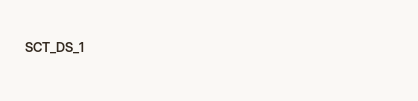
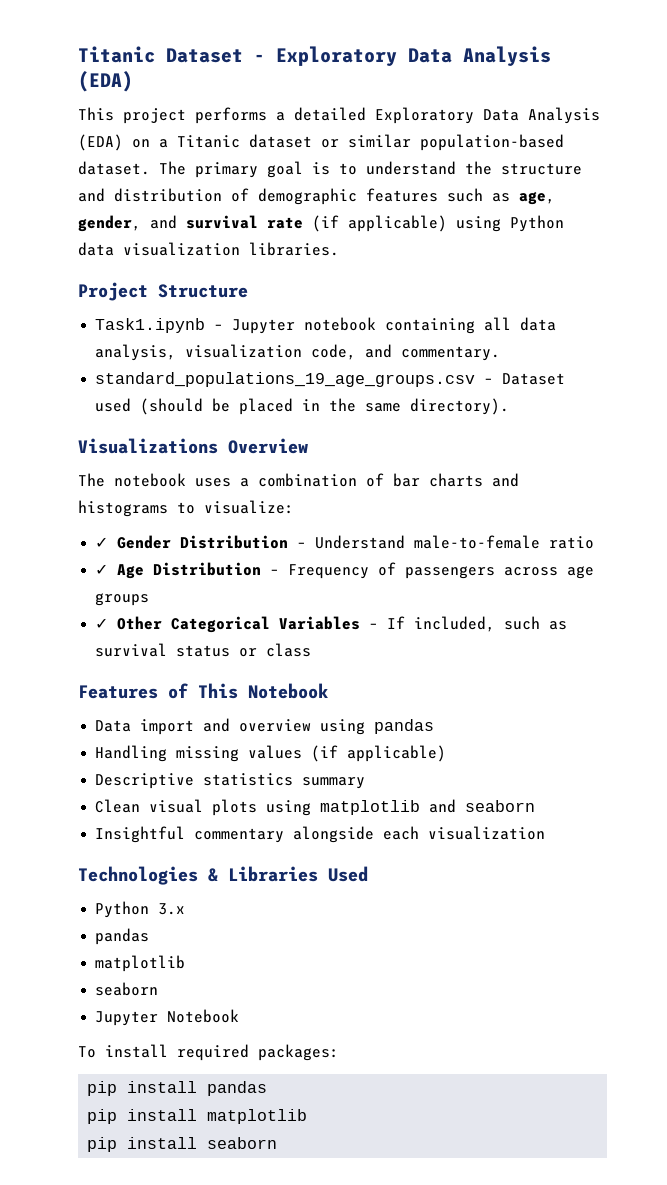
[25,42,84,54] SCT_DS_1 -> [78,46,551,66] [78,71,133,92] [78,107,600,124] [78,134,564,151] [78,161,582,178] [78,188,555,205] [78,215,564,232] [78,242,339,256] [78,282,248,301] [95,317,557,334] [95,344,501,361] [95,372,566,387] [95,398,510,415] [78,438,308,454] [78,473,519,487] [78,500,294,517] [95,535,595,549] [95,562,595,579] [95,593,150,606] [95,616,568,633] [95,643,312,657] [78,683,328,699] [95,718,435,735] [95,745,447,762] [95,773,366,789] [95,799,536,816] [95,826,546,843] [78,866,368,885] [95,901,186,918] [95,928,150,945] [95,955,186,972] [95,982,159,996] [95,1009,240,1026] [78,1044,339,1061] [87,1081,268,1096] [87,1109,308,1124] [87,1137,278,1152] Titanic Dataset - Exploratory Data Analysis (EDA) // This project performs a detailed Exploratory Data Analysis (EDA) on a Titanic dataset or similar population-based dataset. The primary goal is to understand the structure and distribution of demographic features such as age, gender, and survival rate (if applicable) using Python data visualization libraries. // Project Structure // Task1.ipynb – Jupyter notebook containing all data analysis, visualization code, and commentary. // standard_populations_19_age_groups.csv – Dataset used (should be placed in the same directory). // Visualizations Overview // The notebook uses a combination of bar charts and histograms to visualize: // ✓ Gender Distribution – Understand male-to-female ratio // ✓ Age Distribution – Frequency of passengers across age groups // ✓ Other Categorical Variables – If included, such as survival status or class // Features of This Notebook // Data import and overview using pandas // Handling missing values (if applicable) // Descriptive statistics summary // Clean visual plots using matplotlib and seaborn // Insightful commentary alongside each visualization // Technologies & Libraries Used // Python 3.x // pandas // matplotlib // seaborn // Jupyter Notebook // To install required packages: // pip install pandas // pip install matplotlib // pip install seaborn

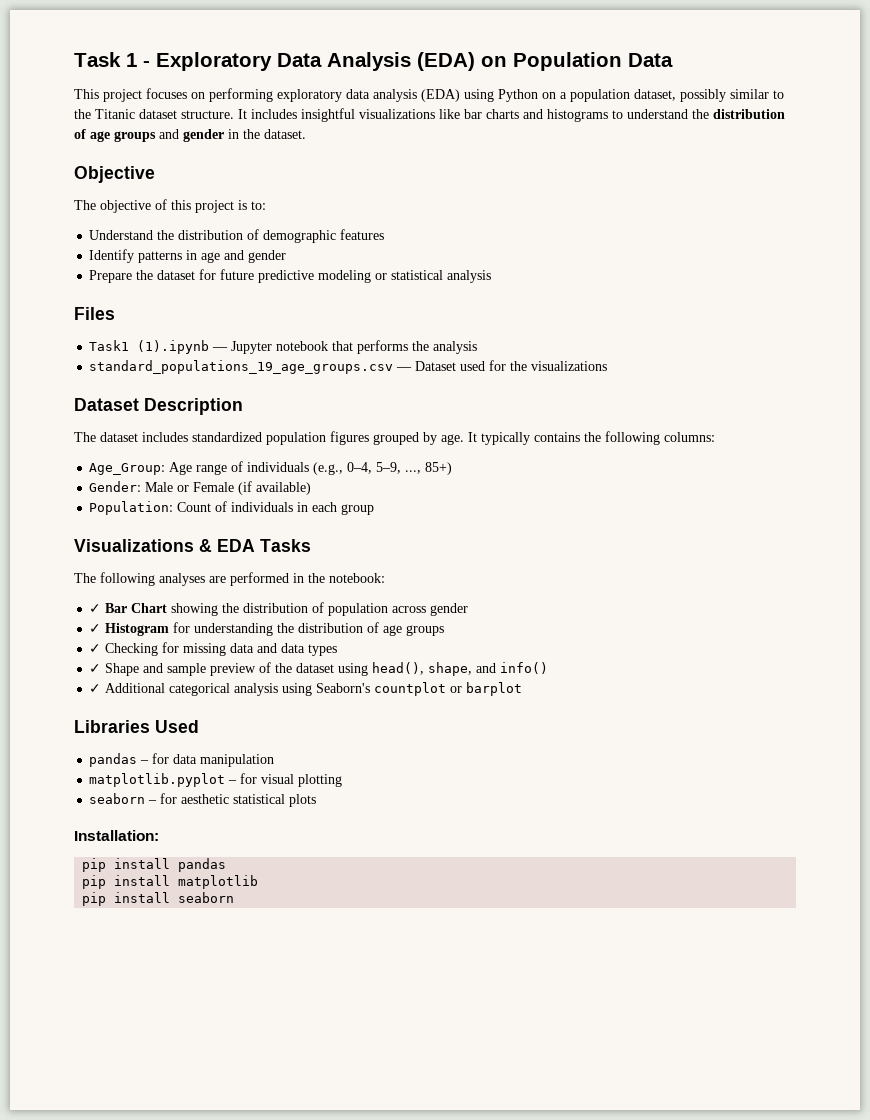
[78,46,243,63] Titanic Dataset -> [74,52,137,67] Task 1
(133, 81) none -> [481,52,673,71] on Population Data
[195,107,600,124] [78,134,564,151] [78,161,582,178] [78,188,555,205] [78,215,564,232] [78,242,339,256] [78,282,248,301] [95,317,557,334] [95,344,501,361] [95,372,566,387] [95,398,510,415] [78,438,308,454] [78,473,384,487] performs a detailed Exploratory Data Analysis (EDA) on a Titanic dataset or similar population-based dataset. The primary goal is to understand the structure and distribution of demographic features such as age, gender, and survival rate (if applicable) using Python data visualization libraries. // Project Structure // Task1.ipynb – Jupyter notebook containing all data analysis, visualization code, and commentary. // standard_populations_19_age_groups.csv – Dataset used (should be placed in the same directory). // Visualizations Overview // The notebook uses a combination of -> [146,88,784,102] [74,108,460,122] focuses on performing exploratory data analysis (EDA) using Python on a population dataset, possibly similar to the Titanic dataset structure. It includes insightful visualizations like
[204,500,294,514] [95,535,595,549] [95,562,595,579] [95,593,150,606] [95,616,568,633] [95,643,312,657] [78,683,328,699] [95,718,435,735] [95,745,447,762] [95,773,366,789] [95,799,536,816] [95,826,546,843] [78,866,368,885] [95,901,186,918] [95,928,150,945] [95,955,186,972] [95,982,159,996] [95,1009,240,1026] [78,1044,339,1061] visualize: // ✓ Gender Distribution – Understand male-to-female ratio // ✓ Age Distribution – Frequency of passengers across age groups // ✓ Other Categorical Variables – If included, such as survival status or class // Features of This Notebook // Data import and overview using pandas // Handling missing values (if applicable) // Descriptive statistics summary // Clean visual plots using matplotlib and seaborn // Insightful commentary alongside each visualization // Technologies & Libraries Used // Python 3.x // pandas // matplotlib // seaborn // Jupyter Notebook // To install required packages: -> [627,109,785,119] [74,129,306,142] [74,166,155,183] [74,199,266,213] [89,229,385,243] [89,249,287,263] [89,269,492,283] [74,307,115,320] [89,340,478,354] [89,360,608,374] [74,398,243,415] [74,431,715,445] [89,461,453,475] [89,481,312,495] [89,501,375,515] [74,539,311,552] [74,572,385,586] [89,602,469,616] [89,622,445,636] [89,642,338,656] [89,662,549,676] [89,682,523,696] [74,720,199,733] [89,753,275,767] [89,773,343,787] [89,793,317,807] [74,830,159,841] understand the distribution of age groups and gender in the dataset. // Objective // The objective of this project is to: // Understand the distribution of demographic features // Identify patterns in age and gender // Prepare the dataset for future predictive modeling or statistical analysis // Files // Task1 (1).ipynb — Jupyter notebook that performs the analysis // standard_populations_19_age_groups.csv — Dataset used for the visualizations // Dataset Description // The dataset includes standardized population figures grouped by age. It typically contains the following columns: // Age_Group: Age range of individuals (e.g., 0–4, 5–9, ..., 85+) // Gender: Male or Female (if available) // Population: Count of individuals in each group // Visualizations & EDA Tasks // The following analyses are performed in the notebook: // ✓ Bar Chart showing the distribution of population across gender // ✓ Histogram for understanding the distribution of age groups // ✓ Checking for missing data and data types // ✓ Shape and sample preview of the dataset using head(), shape, and info() // ✓ Additional categorical analysis using Seaborn's countplot or barplot // Libraries Used // pandas – for data manipulation // matplotlib.pyplot – for visual plotting // seaborn – for aesthetic statistical plots // Installation:

